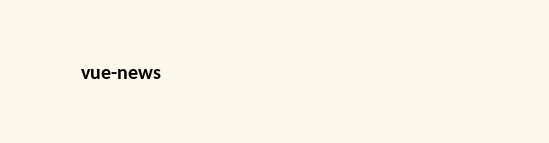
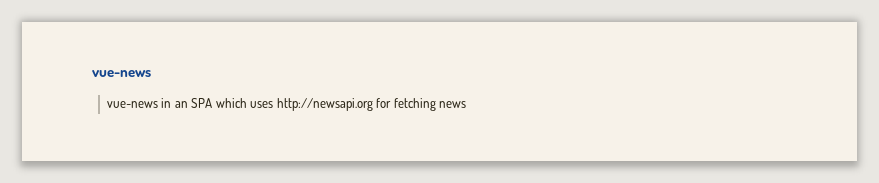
[81,69,161,79] vue-news -> [92,70,151,77] [106,98,467,111] vue-news // vue-news in an SPA which uses http://newsapi.org for fetching news

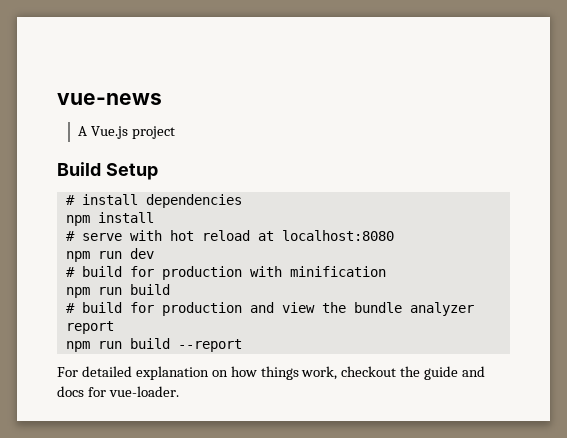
[106,98,467,111] vue-news in an SPA which uses http://newsapi.org for fetching news -> [78,126,176,139] [57,162,158,180] [65,194,242,208] [65,212,154,226] [65,230,394,241] [65,248,154,262] [65,266,386,280] [65,284,170,298] [65,302,474,316] [65,321,114,334] [65,338,242,352] [57,366,486,380] [57,386,179,397] A Vue.js project // Build Setup // # install dependencies // npm install // # serve with hot reload at localhost:8080 // npm run dev // # build for production with minification // npm run build // # build for production and view the bundle analyzer report // npm run build --report // For detailed explanation on how things work, checkout the guide and docs for vue-loader.

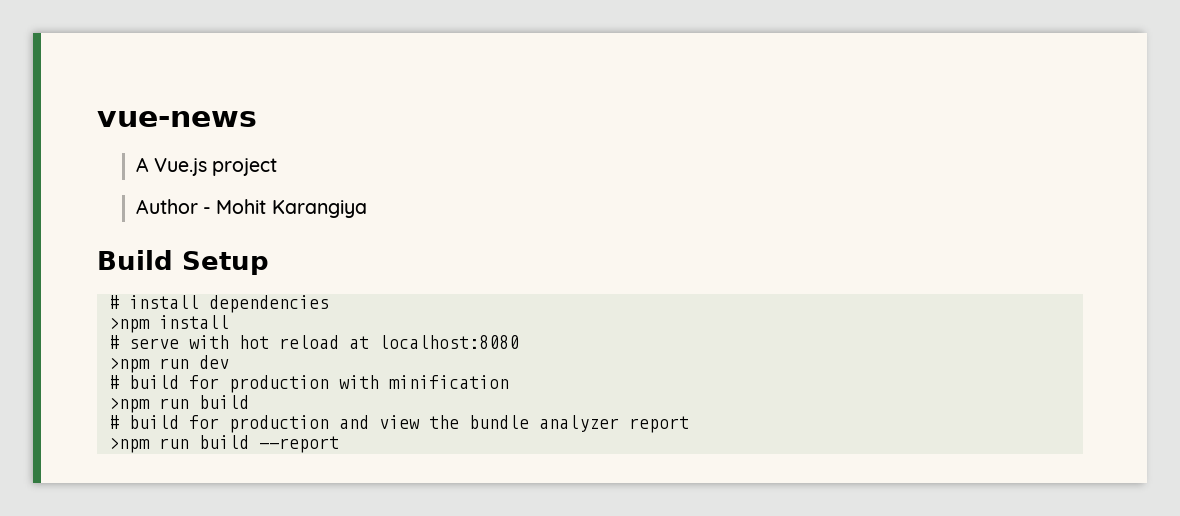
(176, 132) none -> [135,199,367,218] // Author - Mohit Karangiya
[65,215,90,226] npm -> [108,317,150,333] >npm
[65,251,90,262] npm -> [108,357,150,373] >npm
[65,287,90,298] npm -> [108,397,150,413] >npm
[65,341,90,352] npm -> [108,437,150,453] >npm
[57,366,486,380] [57,386,179,397] // For detailed explanation on how things work, checkout the guide and docs for vue-loader. -> (339, 444) none

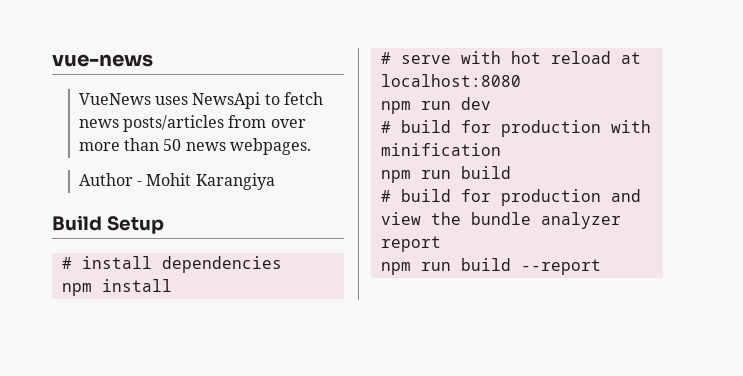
[135,157,278,176] A Vue.js project -> [78,92,324,109] [78,115,306,132] [78,138,312,155] VueNews uses NewsApi to fetch news posts/articles from over more than 50 news webpages.
[108,317,150,333] >npm -> [61,283,92,296] npm
[108,357,150,373] >npm -> [380,101,411,114] npm
[108,397,150,413] >npm -> [380,170,411,183] npm
[108,437,150,453] >npm -> [380,262,411,275] npm

